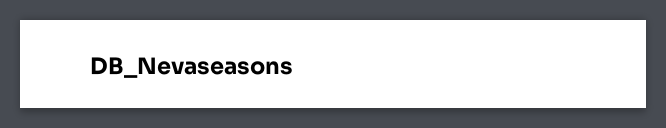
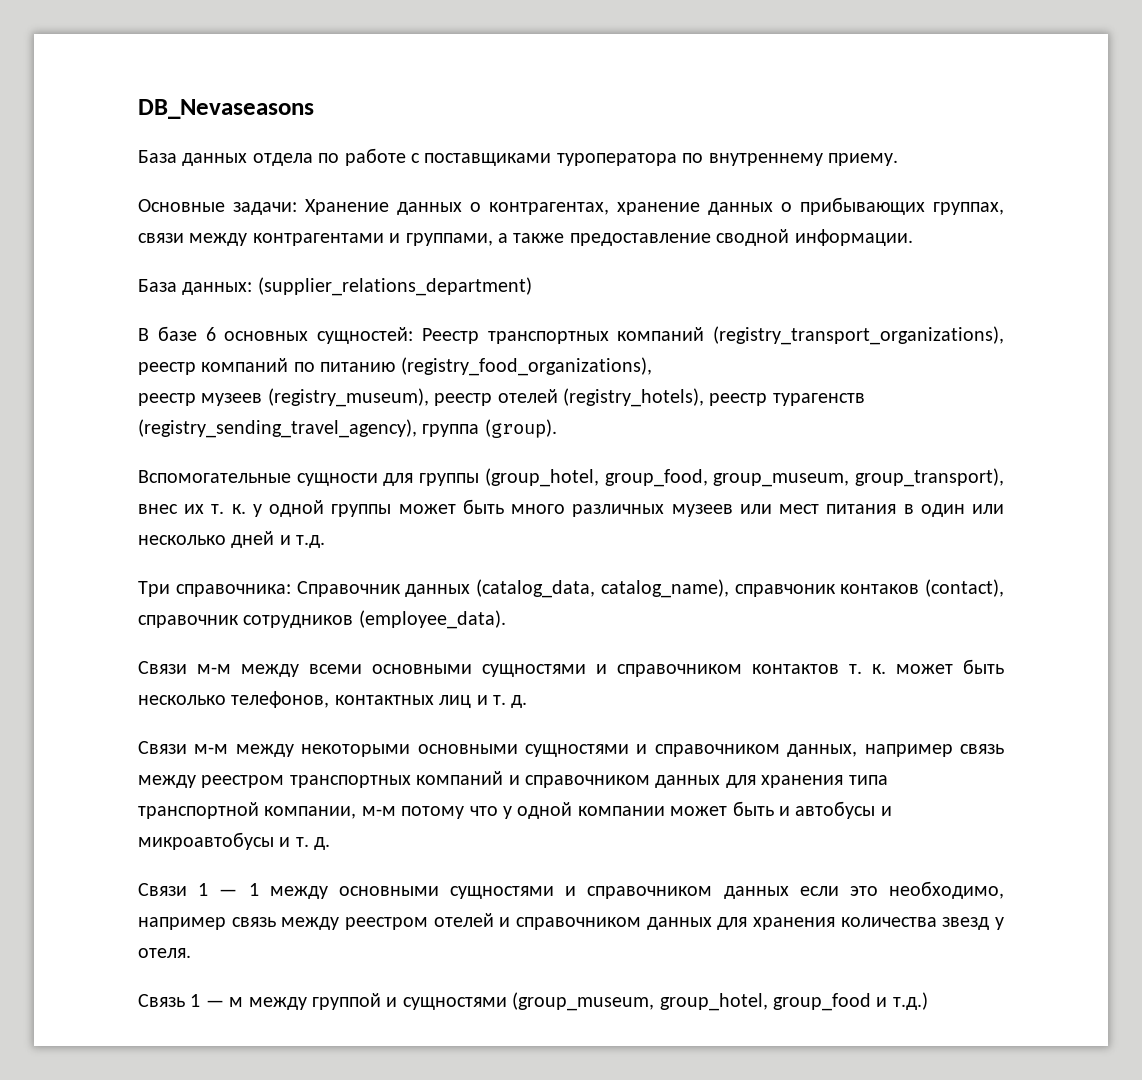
(293, 67) none -> [138,148,898,166] [138,197,1004,215] [138,229,913,246] [138,277,532,296] [138,326,1004,345] [138,357,652,376] [138,388,865,407] [138,419,557,438] [138,468,1004,487] [138,499,1005,517] [138,531,326,548] [138,579,1004,598] [138,610,506,629] [138,659,1004,677] [138,691,528,708] [138,741,1004,757] [138,771,888,788] [138,801,892,819] [138,832,331,850] [138,881,1004,899] [138,913,1004,930] [138,948,191,958] [138,992,928,1011] // База данных отдела по работе с поставщиками туроператора по внутреннему приему. // Основные задачи: Хранение данных о контрагентах, хранение данных о прибывающих группах, связи между контрагентами и группами, а также предоставление сводной информации. // База данных: (supplier_relations_department) // В базе 6 основных сущностей: Реестр транспортных компаний (registry_transport_organizations), реестр компаний по питанию (registry_food_organizations), // реестр музеев (registry_museum), реестр отелей (registry_hotels), реестр турагенств (registry_sending_travel_agency), группа (group). // Вспомогательные сущности для группы (group_hotel, group_food, group_museum, group_transport), внес их т. к. у одной группы может быть много различных музеев или мест питания в один или несколько дней и т.д. // Три справочника: Справочник данных (catalog_data, catalog_name), справчоник контаков (contact), справочник сотрудников (employee_data). // Связи м-м между всеми основными сущностями и справочником контактов т. к. может быть несколько телефонов, контактных лиц и т. д. // Связи м-м между некоторыми основными сущностями и справочником данных, например связь между реестром транспортных компаний и справочником данных для хранения типа транспортной компании, м-м потому что у одной компании может быть и автобусы и микроавтобусы и т. д. // Связи 1 — 1 между основными сущностями и справочником данных если это необходимо, например связь между реестром отелей и справочником данных для хранения количества звезд у отеля. // Связь 1 — м между группой и сущностями (group_museum, group_hotel, group_food и т.д.)

